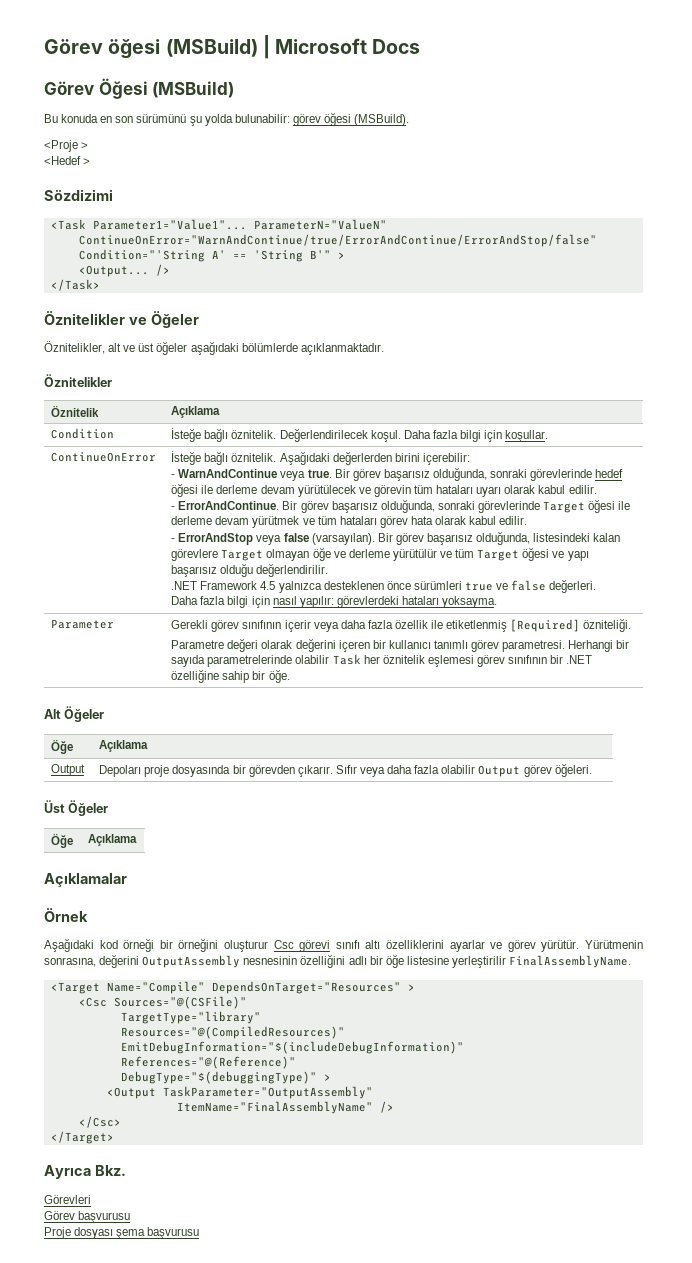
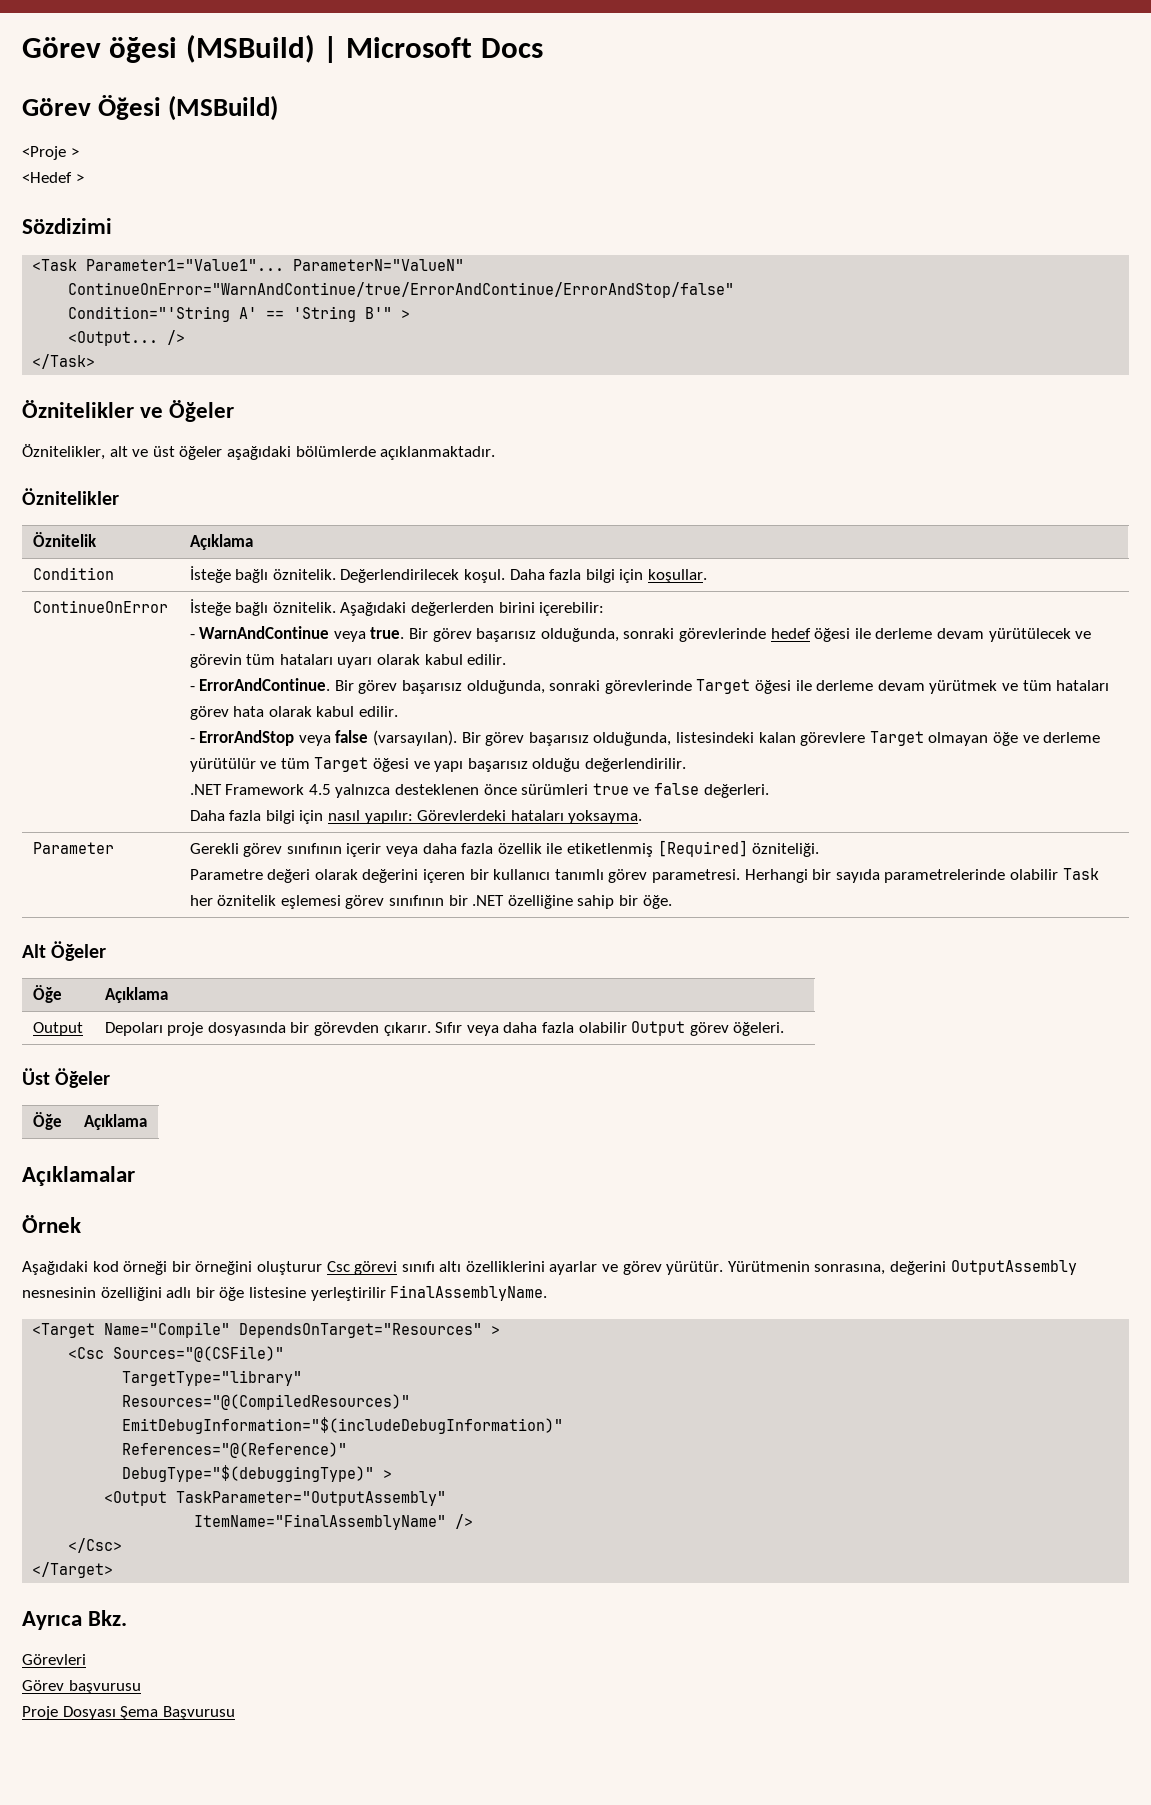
[44,112,410,126] // Bu konuda en son sürümünü şu yolda bulunabilir: görev öğesi (MSBuild). -> (279, 108) none
[336,596,399,608] görevlerdeki -> [417,810,507,821] Görevlerdeki
[74,1227,200,1239] dosyası şema başvurusu -> [62,1706,235,1720] Dosyası Şema Başvurusu

